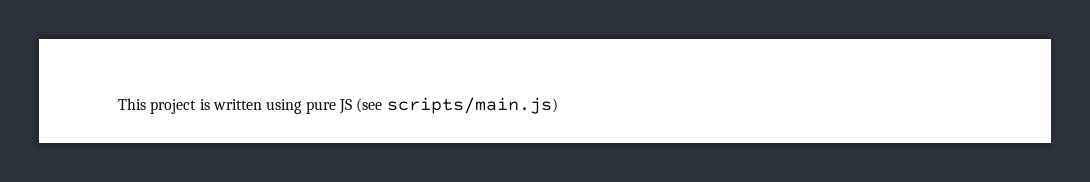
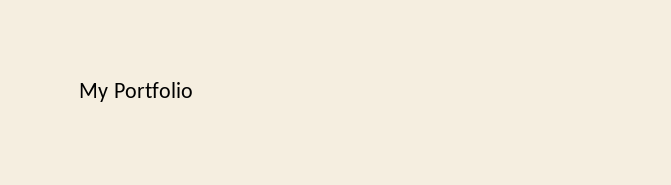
[118,97,558,114] This project is written using pure JS (see scripts/main.js) -> [79,82,193,102] My Portfolio

